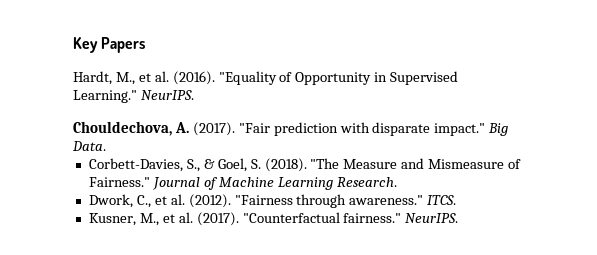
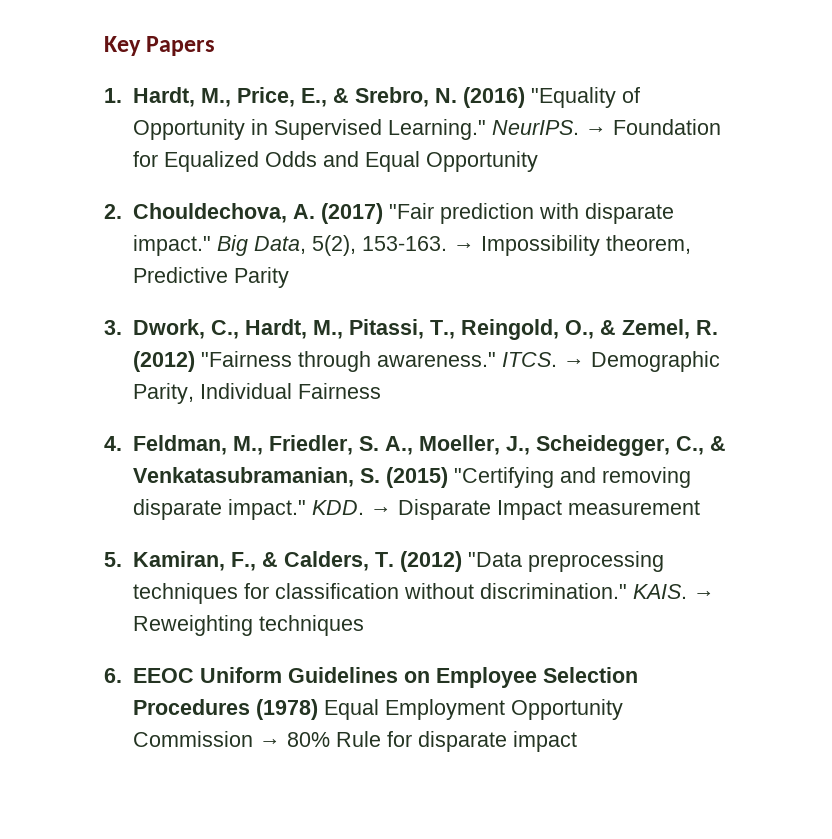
[73,71,215,85] Hardt, M., et al. (2016). -> [104,87,525,108] 1. Hardt, M., Price, E., & Srebro, N. (2016)
(194, 95) // -> [584,119,721,135] [132,151,538,172] [104,204,122,219] → Foundation for Equalized Odds and Equal Opportunity // 2.
[192,122,235,136] (2017). -> [320,203,383,224] (2017)
[72,141,106,151] [88,158,522,172] [88,177,397,190] [88,194,457,208] [88,212,459,226] Data. // Corbett-Davies, S., & Goel, S. (2018). "The Measure and Mismeasure of Fairness." Journal of Machine Learning Research. // Dwork, C., et al. (2012). "Fairness through awareness." ITCS. // Kusner, M., et al. (2017). "Counterfactual fairness." NeurIPS. -> [253,235,691,256] [132,267,289,288] [104,319,718,340] [132,351,720,372] [132,383,381,404] [104,435,726,456] [132,467,691,488] [132,499,700,520] [104,551,664,572] [132,583,715,604] [132,615,364,636] [104,667,638,688] [132,699,623,720] [132,731,577,752] Data, 5(2), 153-163. → Impossibility theorem, Predictive Parity // 3. Dwork, C., Hardt, M., Pitassi, T., Reingold, O., & Zemel, R. (2012) "Fairness through awareness." ITCS. → Demographic Parity, Individual Fairness // 4. Feldman, M., Friedler, S. A., Moeller, J., Scheidegger, C., & Venkatasubramanian, S. (2015) "Certifying and removing disparate impact." KDD. → Disparate Impact measurement // 5. Kamiran, F., & Calders, T. (2012) "Data preprocessing techniques for classification without discrimination." KAIS. → Reweighting techniques // 6. EEOC Uniform Guidelines on Employee Selection Procedures (1978) Equal Employment Opportunity Commission → 80% Rule for disparate impact

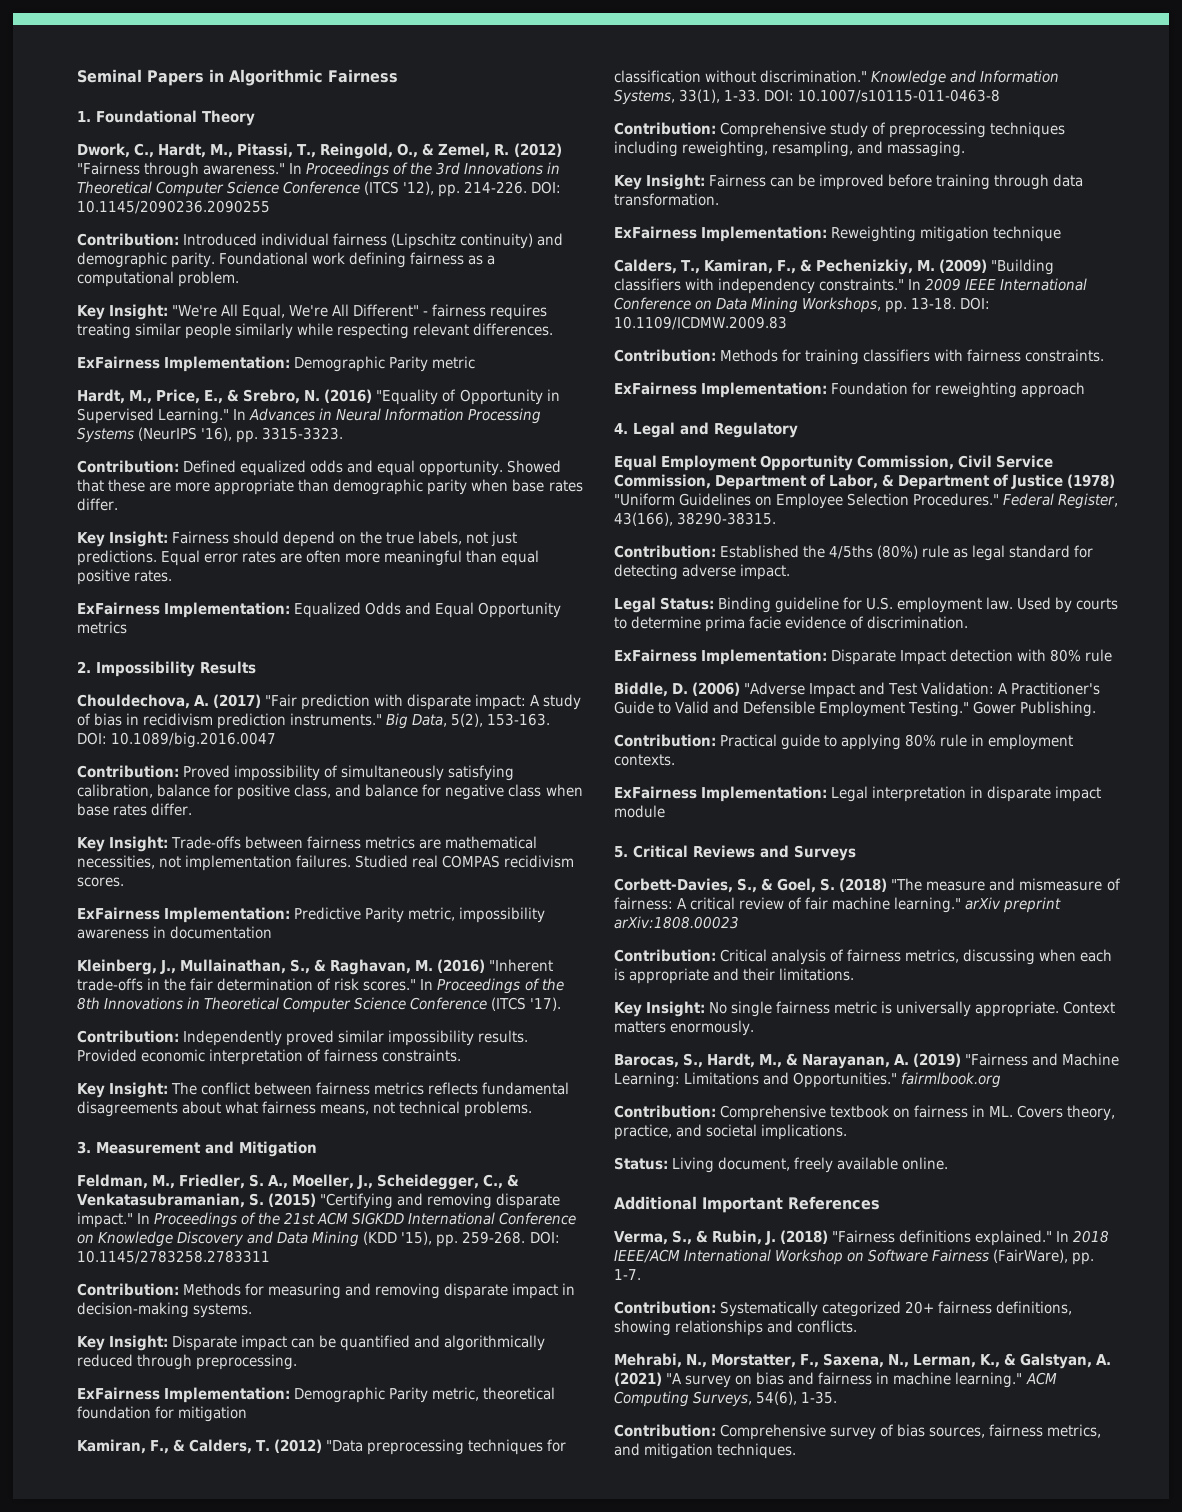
[104,36,141,56] Key -> [77,69,142,83] Seminal
[104,87,640,108] [132,119,721,140] [132,151,538,172] [104,203,674,224] [132,235,691,256] [132,267,289,288] [104,320,122,335] // 1. Hardt, M., Price, E., & Srebro, N. (2016) "Equality of Opportunity in Supervised Learning." NeurIPS. → Foundation for Equalized Odds and Equal Opportunity // 2. Chouldechova, A. (2017) "Fair prediction with disparate impact." Big Data, 5(2), 153-163. → Impossibility theorem, Predictive Parity // 3. -> [209,69,398,86] [77,110,255,126] in Algorithmic Fairness // 1. Foundational Theory //
[501,351,720,372] [132,383,381,404] [104,436,122,451] ITCS. → Demographic Parity, Individual Fairness // 4. -> [289,162,561,178] [77,181,562,197] [77,200,270,214] [77,233,564,249] [77,252,496,268] [77,271,240,287] [77,304,548,320] [77,323,554,339] [77,356,476,372] [77,389,560,405] [77,408,542,424] [77,427,344,443] [77,460,562,476] [77,479,583,495] [77,498,118,511] [77,531,518,547] [77,550,540,566] [77,569,173,585] [77,602,562,618] [77,621,127,634] [77,661,256,677] [77,694,582,710] [77,713,551,729] [77,732,277,748] [77,765,515,781] [77,784,583,800] [77,803,193,816] [77,836,538,852] [77,855,575,871] [77,877,124,887] [77,907,546,923] [77,926,273,939] [77,959,554,975] [77,978,564,994] [77,997,562,1013] [77,1030,529,1046] [77,1049,462,1065] [77,1082,570,1098] [77,1101,533,1117] [77,1141,317,1157] In Proceedings of the 3rd Innovations in Theoretical Computer Science Conference (ITCS '12), pp. 214-226. DOI: 10.1145/2090236.2090255 // Contribution: Introduced individual fairness (Lipschitz continuity) and demographic parity. Foundational work defining fairness as a computational problem. // Key Insight: "We're All Equal, We're All Different" - fairness requires treating similar people similarly while respecting relevant differences. // ExFairness Implementation: Demographic Parity metric // Hardt, M., Price, E., & Srebro, N. (2016) "Equality of Opportunity in Supervised Learning." In Advances in Neural Information Processing Systems (NeurIPS '16), pp. 3315-3323. // Contribution: Defined equalized odds and equal opportunity. Showed that these are more appropriate than demographic parity when base rates differ. // Key Insight: Fairness should depend on the true labels, not just predictions. Equal error rates are often more meaningful than equal positive rates. // ExFairness Implementation: Equalized Odds and Equal Opportunity metrics // 2. Impossibility Results // Chouldechova, A. (2017) "Fair prediction with disparate impact: A study of bias in recidivism prediction instruments." Big Data, 5(2), 153-163. DOI: 10.1089/big.2016.0047 // Contribution: Proved impossibility of simultaneously satisfying calibration, balance for positive class, and balance for negative class when base rates differ. // Key Insight: Trade-offs between fairness metrics are mathematical necessities, not implementation failures. Studied real COMPAS recidivism scores. // ExFairness Implementation: Predictive Parity metric, impossibility awareness in documentation // Kleinberg, J., Mullainathan, S., & Raghavan, M. (2016) "Inherent trade-offs in the fair determination of risk scores." In Proceedings of the 8th Innovations in Theoretical Computer Science Conference (ITCS '17). // Contribution: Independently proved similar impossibility results. Provided economic interpretation of fairness constraints. // Key Insight: The conflict between fairness metrics reflects fundamental disagreements about what fairness means, not technical problems. // 3. Measurement and Mitigation //
[311,499,700,520] [104,552,122,567] KDD. → Disparate Impact measurement // 5. -> [137,1212,577,1228] [77,1231,560,1247] [77,1250,270,1264] [77,1283,576,1299] [77,1302,253,1318] [77,1335,546,1351] [77,1354,298,1370] [77,1387,556,1403] [77,1406,248,1422] In Proceedings of the 21st ACM SIGKDD International Conference on Knowledge Discovery and Data Mining (KDD '15), pp. 259-268. DOI: 10.1145/2783258.2783311 // Contribution: Methods for measuring and removing disparate impact in decision-making systems. // Key Insight: Disparate impact can be quantified and algorithmically reduced through preprocessing. // ExFairness Implementation: Demographic Parity metric, theoretical foundation for mitigation //
[632,584,715,599] [132,615,364,636] [104,667,638,688] [132,699,623,720] [132,731,577,752] KAIS. → Reweighting techniques // 6. EEOC Uniform Guidelines on Employee Selection Procedures (1978) Equal Employment Opportunity Commission → 80% Rule for disparate impact -> [871,70,1060,86] [614,89,1001,105] [614,122,1066,138] [614,141,966,157] [614,174,1084,190] [614,193,719,206] [614,226,1062,242] [614,259,1055,275] [614,278,1088,294] [614,297,991,313] [614,316,787,330] [614,349,1105,365] [614,382,1086,398] [614,422,798,438] [614,455,1054,471] [614,474,1116,490] [614,493,1119,509] [614,512,777,526] [614,545,1094,561] [614,564,791,580] [614,597,1119,613] [614,616,969,632] [614,649,1113,665] [614,682,1101,698] [614,701,1097,717] [614,734,1074,750] [614,754,675,766] [614,786,1102,802] [614,805,665,818] [614,845,856,861] [614,878,1121,893] [614,897,1062,913] [614,916,739,929] [614,949,1113,965] [614,968,855,984] [614,1001,1116,1017] [614,1020,755,1036] [614,1053,1120,1069] [614,1072,1002,1088] [614,1105,1116,1121] [614,1124,848,1140] [614,1157,949,1173] [614,1196,880,1213] [614,1230,1110,1246] [614,1249,1095,1265] [614,1269,641,1280] [614,1301,1073,1317] [614,1320,858,1336] [614,1353,1112,1369] [614,1372,1057,1388] [614,1391,838,1407] [614,1424,1102,1440] [614,1443,797,1459] Knowledge and Information Systems, 33(1), 1-33. DOI: 10.1007/s10115-011-0463-8 // Contribution: Comprehensive study of preprocessing techniques including reweighting, resampling, and massaging. // Key Insight: Fairness can be improved before training through data transformation. // ExFairness Implementation: Reweighting mitigation technique // Calders, T., Kamiran, F., & Pechenizkiy, M. (2009) "Building classifiers with independency constraints." In 2009 IEEE International Conference on Data Mining Workshops, pp. 13-18. DOI: 10.1109/ICDMW.2009.83 // Contribution: Methods for training classifiers with fairness constraints. // ExFairness Implementation: Foundation for reweighting approach // 4. Legal and Regulatory // Equal Employment Opportunity Commission, Civil Service Commission, Department of Labor, & Department of Justice (1978) "Uniform Guidelines on Employee Selection Procedures." Federal Register, 43(166), 38290-38315. // Contribution: Established the 4/5ths (80%) rule as legal standard for detecting adverse impact. // Legal Status: Binding guideline for U.S. employment law. Used by courts to determine prima facie evidence of discrimination. // ExFairness Implementation: Disparate Impact detection with 80% rule // Biddle, D. (2006) "Adverse Impact and Test Validation: A Practitioner's Guide to Valid and Defensible Employment Testing." Gower Publishing. // Contribution: Practical guide to applying 80% rule in employment contexts. // ExFairness Implementation: Legal interpretation in disparate impact module // 5. Critical Reviews and Surveys // Corbett-Davies, S., & Goel, S. (2018) "The measure and mismeasure of fairness: A critical review of fair machine learning." arXiv preprint arXiv:1808.00023 // Contribution: Critical analysis of fairness metrics, discussing when each is appropriate and their limitations. // Key Insight: No single fairness metric is universally appropriate. Context matters enormously. // Barocas, S., Hardt, M., & Narayanan, A. (2019) "Fairness and Machine Learning: Limitations and Opportunities." fairmlbook.org // Contribution: Comprehensive textbook on fairness in ML. Covers theory, practice, and societal implications. // Status: Living document, freely available online. // Additional Important References // Verma, S., & Rubin, J. (2018) "Fairness definitions explained." In 2018 IEEE/ACM International Workshop on Software Fairness (FairWare), pp. 1-7. // Contribution: Systematically categorized 20+ fairness definitions, showing relationships and conflicts. // Mehrabi, N., Morstatter, F., Saxena, N., Lerman, K., & Galstyan, A. (2021) "A survey on bias and fairness in machine learning." ACM Computing Surveys, 54(6), 1-35. // Contribution: Comprehensive survey of bias sources, fairness metrics, and mitigation techniques.

